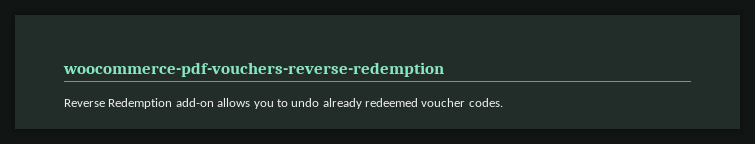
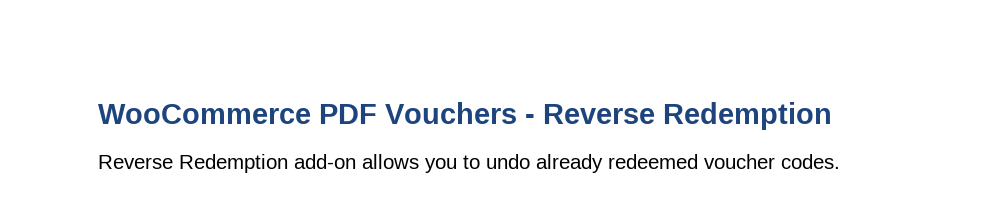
[63,62,444,77] woocommerce-pdf-vouchers-reverse-redemption -> [98,102,832,130] WooCommerce PDF Vouchers - Reverse Redemption

